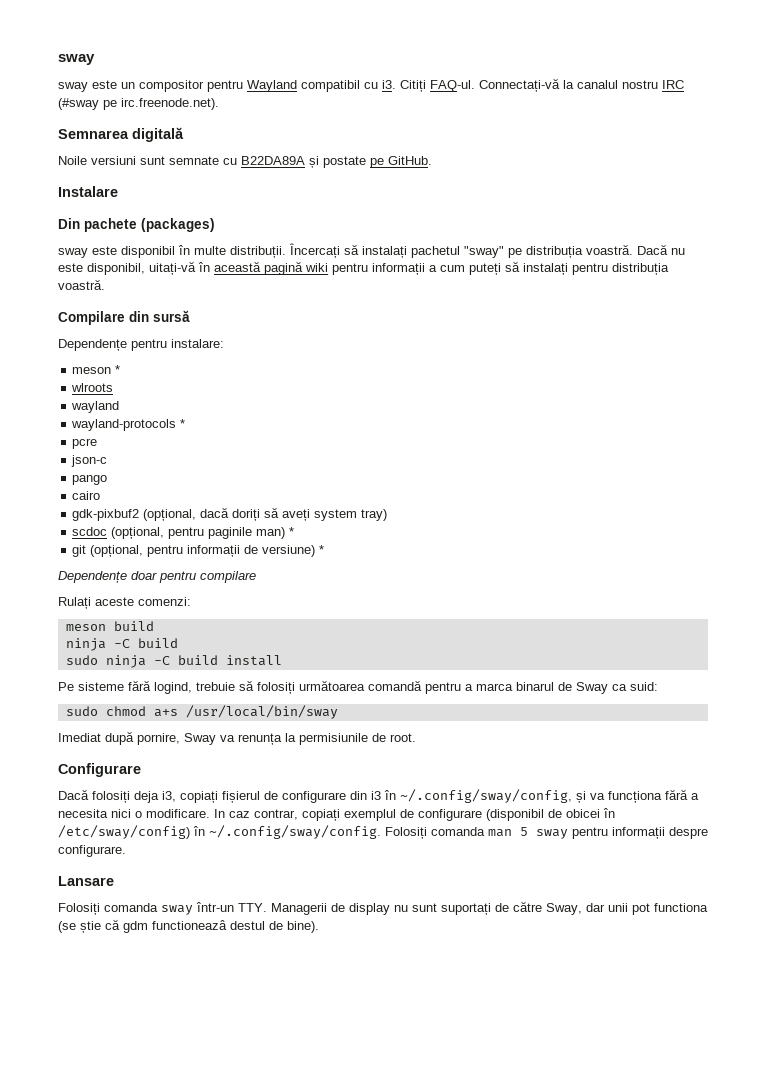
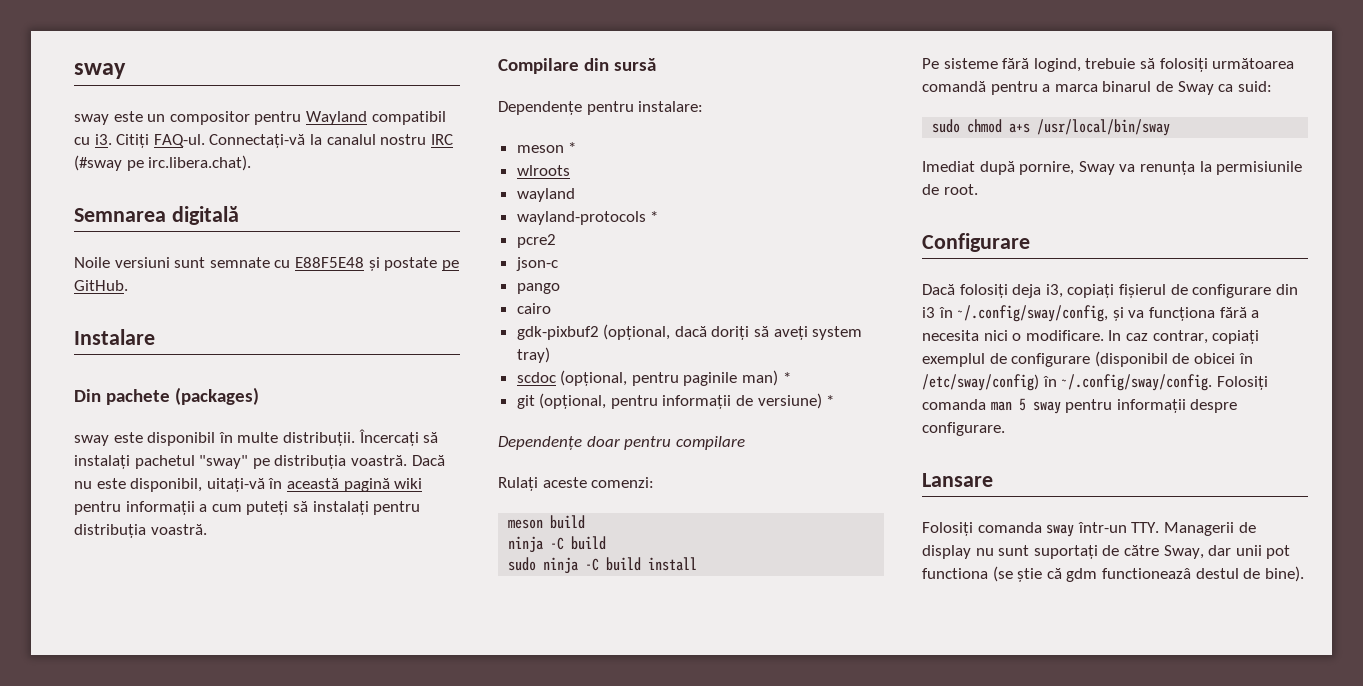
[121,98,219,110] irc.freenode.net). -> [148,155,252,171] irc.libera.chat).
[241,156,305,165] B22DA89A -> [294,257,364,268] E88F5E48
[72,438,98,449] pcre -> [516,234,556,248] pcre2

